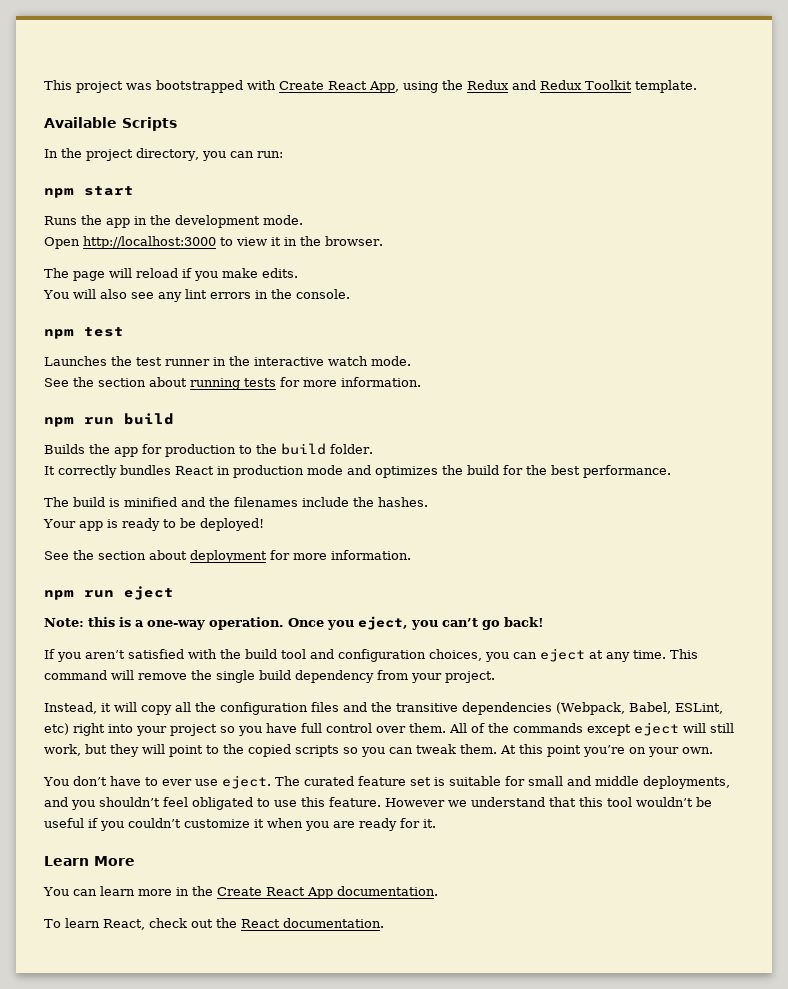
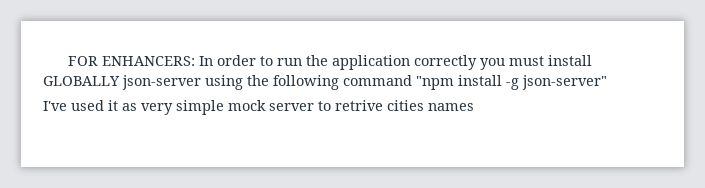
[44,80,697,93] [44,117,177,131] [44,148,283,161] [44,186,134,198] [44,215,303,228] [44,236,383,249] [44,268,298,281] [43,289,350,302] [44,327,124,339] [44,356,411,366] [44,377,421,390] [44,413,174,427] [44,443,373,457] [44,465,671,478] [44,497,428,507] [43,518,264,531] [44,550,411,563] [44,586,174,600] [44,616,544,630] [44,648,698,662] [44,670,495,683] [44,702,723,715] [44,722,734,736] [44,744,713,757] [43,775,730,789] [44,797,712,810] [44,818,436,831] [44,856,135,866] [43,886,438,899] [44,918,384,930] This project was bootstrapped with Create React App, using the Redux and Redux Toolkit template. // Available Scripts // In the project directory, you can run: // npm start // Runs the app in the development mode. // Open http://localhost:3000 to view it in the browser. // The page will reload if you make edits. // You will also see any lint errors in the console. // npm test // Launches the test runner in the interactive watch mode. // See the section about running tests for more information. // npm run build // Builds the app for production to the build folder. // It correctly bundles React in production mode and optimizes the build for the best performance. // The build is minified and the filenames include the hashes. // Your app is ready to be deployed! // See the section about deployment for more information. // npm run eject // Note: this is a one-way operation. Once you eject, you can’t go back! // If you aren’t satisfied with the build tool and configuration choices, you can eject at any time. This command will remove the single build dependency from your project. // Instead, it will copy all the configuration files and the transitive dependencies (Webpack, Babel, ESLint, etc) right into your project so you have full control over them. All of the commands except eject will still work, but they will point to the copied scripts so you can tweak them. At this point you’re on your own. // You don’t have to ever use eject. The curated feature set is suitable for small and middle deployments, and you shouldn’t feel obligated to use this feature. However we understand that this tool wouldn’t be useful if you couldn’t customize it when you are ready for it. // Learn More // You can learn more in the Create React App documentation. // To learn React, check out the React documentation. -> [67,55,592,70] [43,75,607,90] [43,100,474,115] FOR ENHANCERS: In order to run the application correctly you must install GLOBALLY json-server using the following command "npm install -g json-server" // I've used it as very simple mock server to retrive cities names

